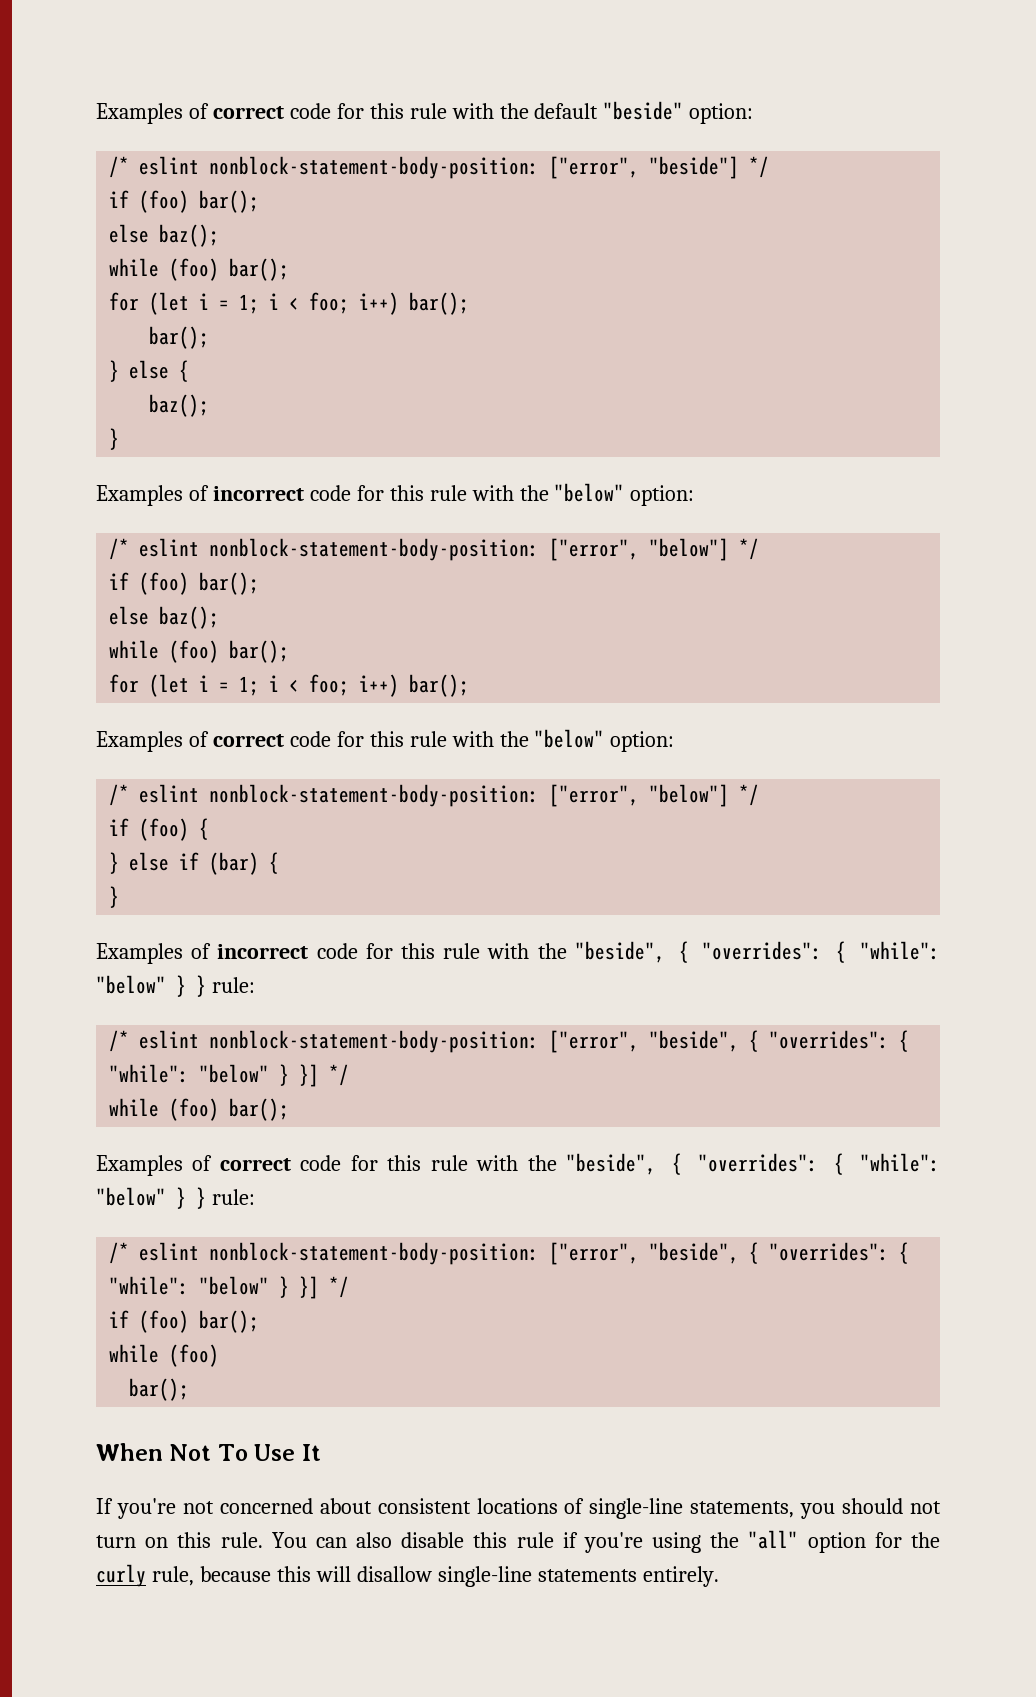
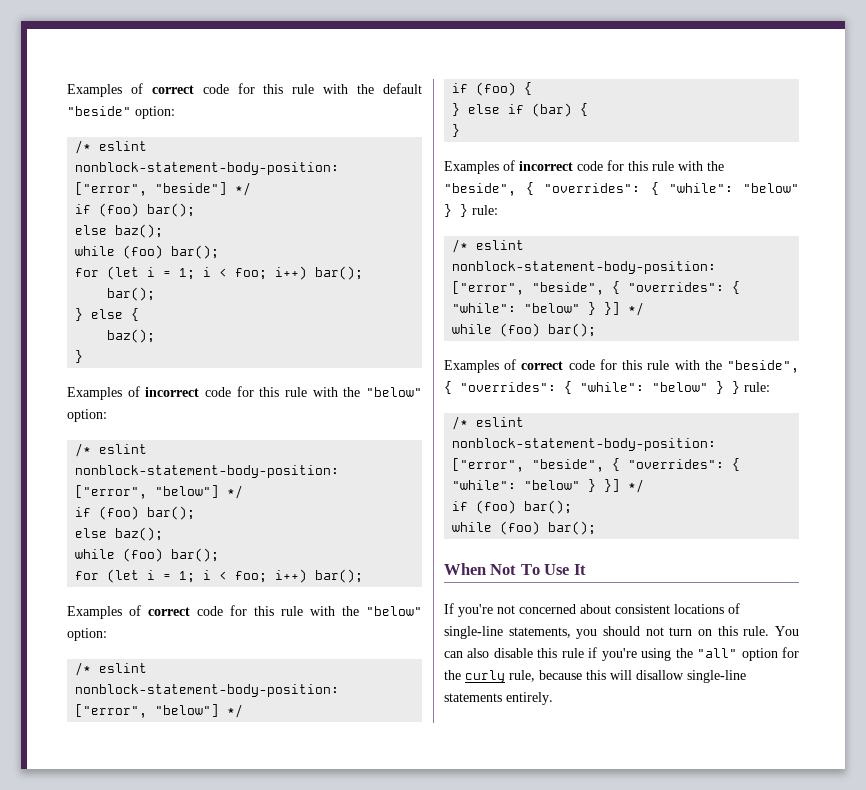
(220, 1355) // -> (541, 528) none

